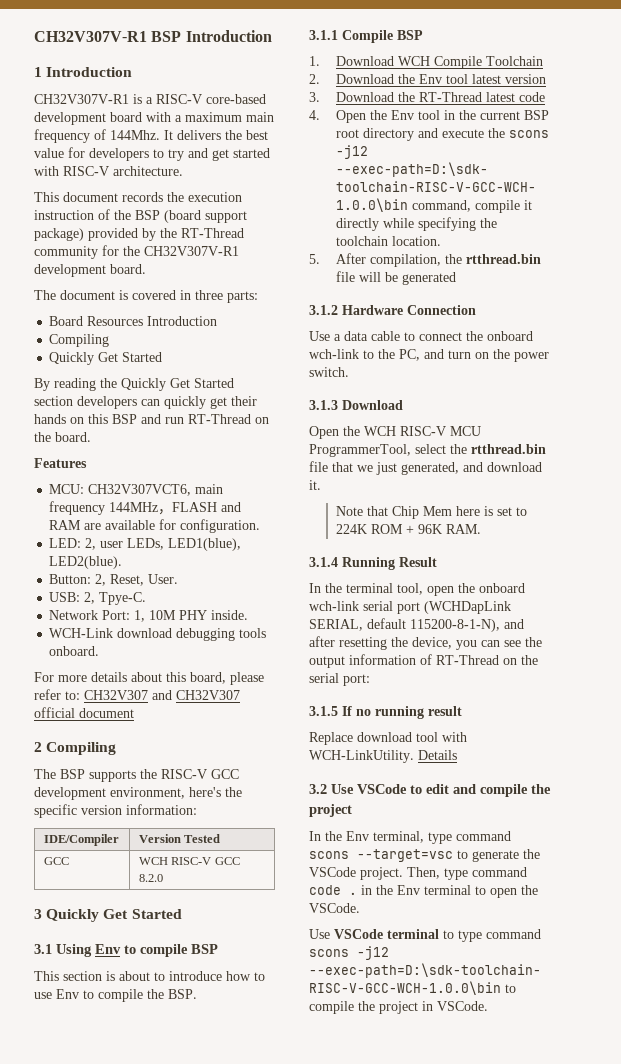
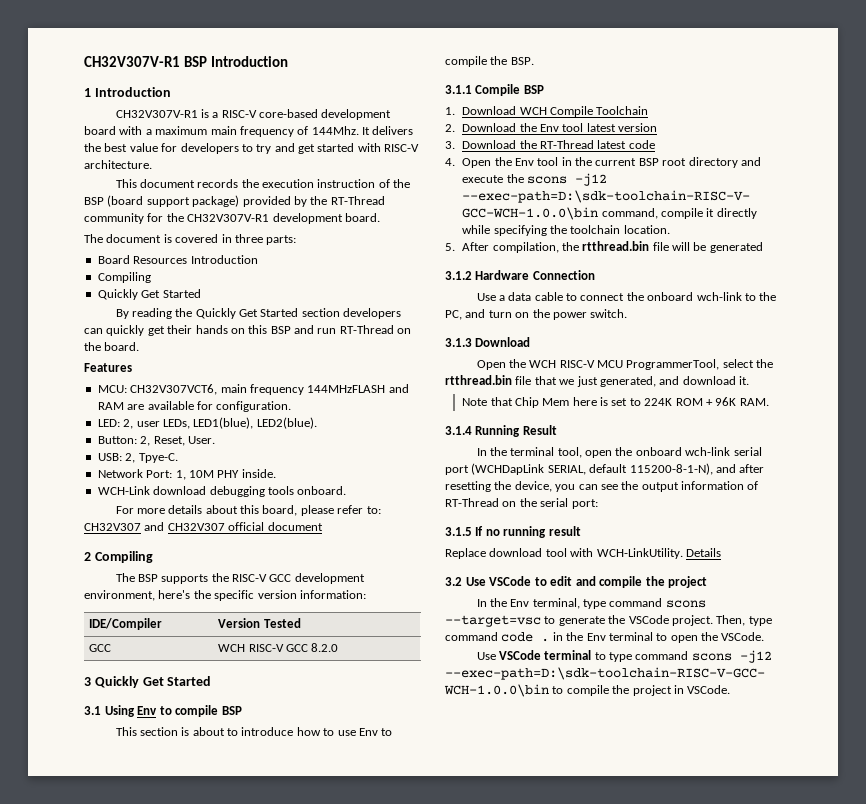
[109,502,218,515] 144MHz，FLASH -> [307,385,386,393] 144MHzFLASH

